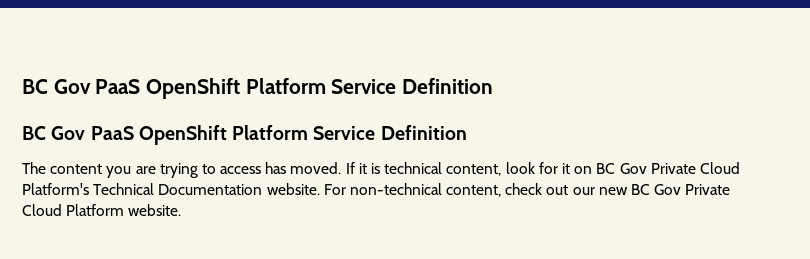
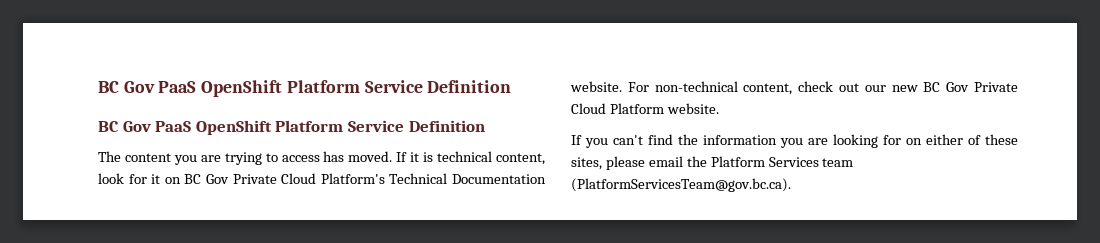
(182, 210) none -> [571,134,1018,148] [571,156,854,170] [571,178,791,192] // If you can't find the information you are looking for on either of these sites, please email the Platform Services team (PlatformServicesTeam@gov.bc.ca).

